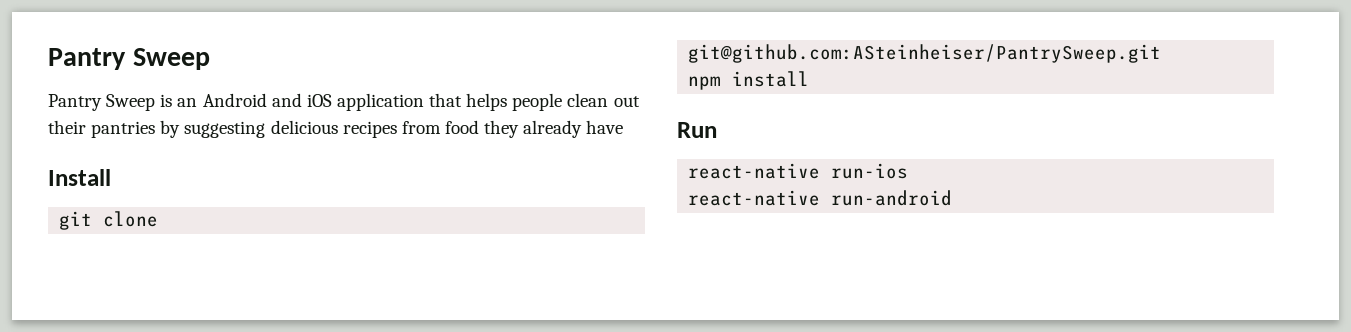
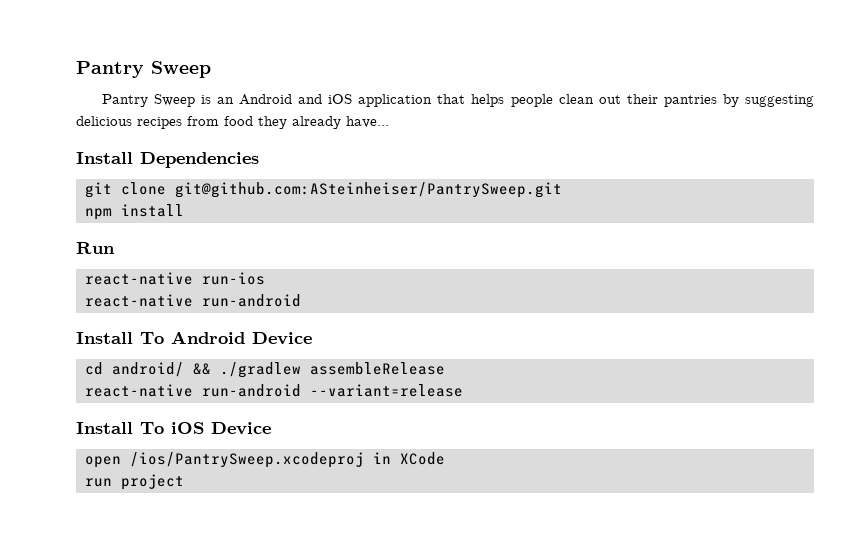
[586,120,624,134] [48,169,111,186] have // Install -> [346,116,389,128] [76,152,259,168] have... // Install Dependencies
(953, 198) none -> [76,331,312,345] [85,362,445,378] [85,384,463,397] [76,422,271,435] [85,452,445,468] [85,474,184,490] // Install To Android Device // cd android/ && ./gradlew assembleRelease // react-native run-android --variant=release // Install To iOS Device // open /ios/PantrySweep.xcodeproj in XCode // run project

